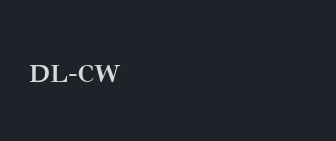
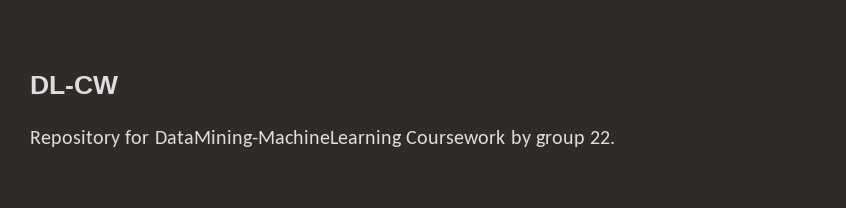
(121, 73) none -> [30,130,616,147] // Repository for DataMining-MachineLearning Coursework by group 22.

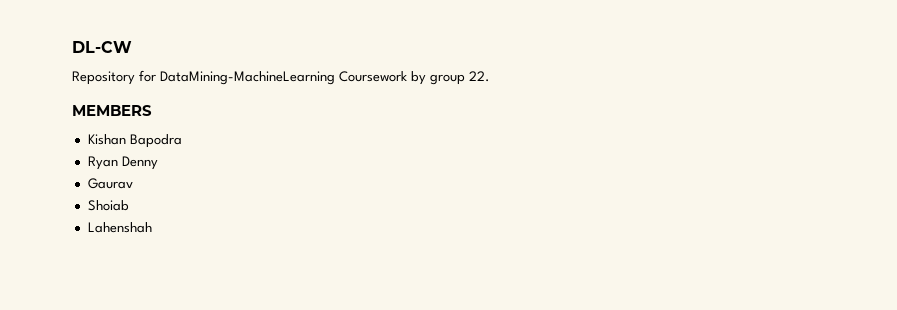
(616, 137) none -> [72,105,152,116] [87,134,182,148] [87,156,158,170] [87,178,133,189] [87,200,129,211] [87,222,152,233] // MEMBERS // Kishan Bapodra // Ryan Denny // Gaurav // Shoiab // Lahenshah

